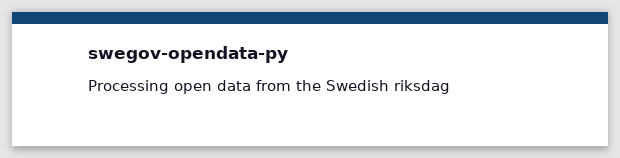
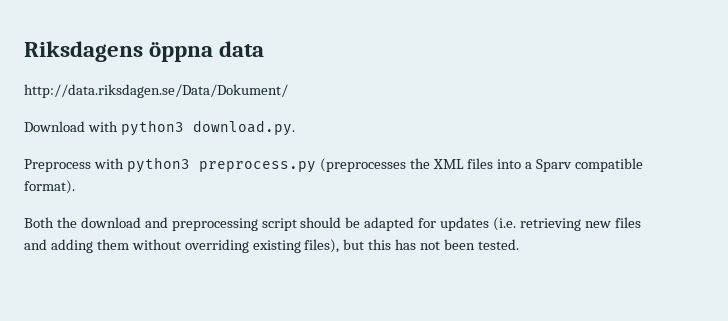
[88,46,288,63] [88,80,450,94] swegov-opendata-py // Processing open data from the Swedish riksdag -> [24,41,265,62] [24,84,288,98] [24,120,295,136] [24,157,644,173] [24,180,75,194] [24,217,641,231] [24,239,519,253] Riksdagens öppna data // http://data.riksdagen.se/Data/Dokument/ // Download with python3 download.py. // Preprocess with python3 preprocess.py (preprocesses the XML files into a Sparv compatible format). // Both the download and preprocessing script should be adapted for updates (i.e. retrieving new files and adding them without overriding existing files), but this has not been tested.

